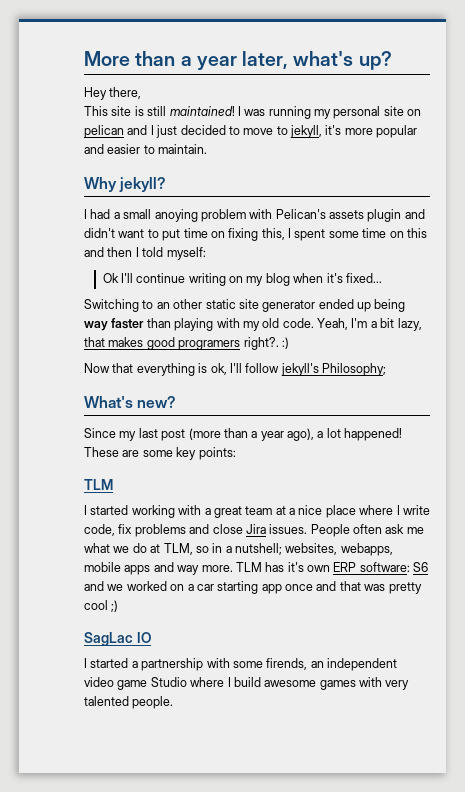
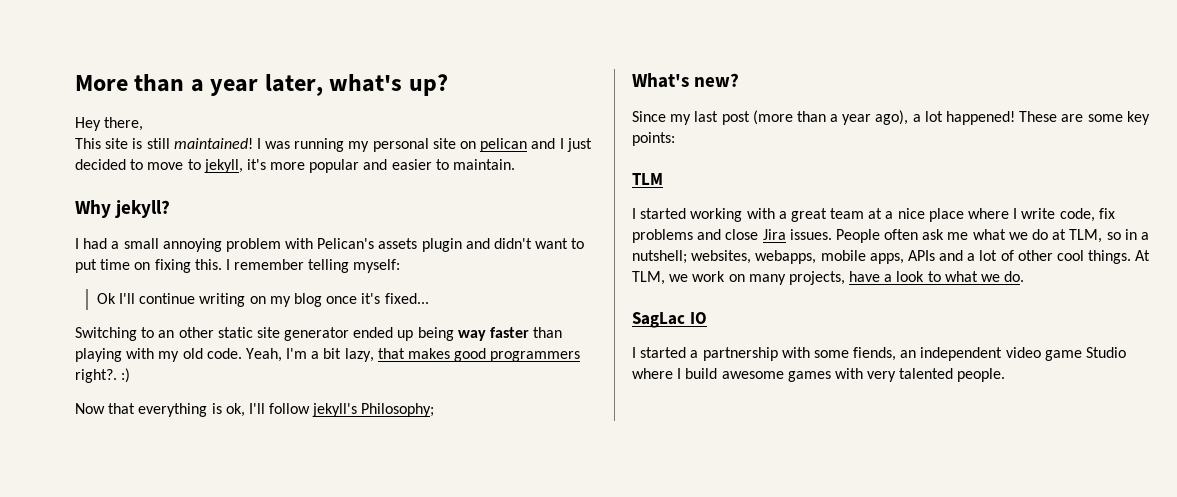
[154,209,198,222] anoying -> [162,238,222,252] annoying
[261,228,427,241] [84,247,164,257] this, I spent some time on this and then I told -> [194,259,350,273] this. I remember telling
[293,273,324,283] when -> [326,296,358,304] once
[178,340,241,350] programers -> [490,351,581,362] programmers
[124,562,429,575] [84,581,422,594] [84,600,119,612] apps and way more. TLM has it's own ERP software: S6 and we worked on a car starting app once and that was pretty cool ;) -> [869,250,1151,264] [632,271,1025,285] apps, APIs and a lot of other cool things. At TLM, we work on many projects, have a look to what we do.
[266,658,308,670] firends, -> [853,347,897,361] fiends,

